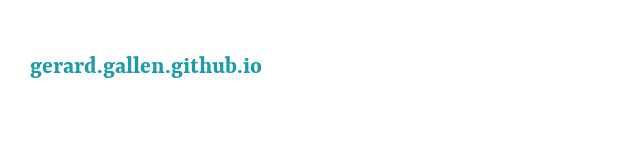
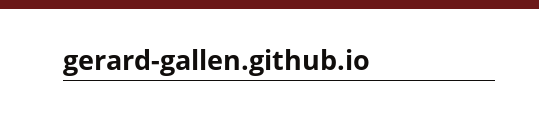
[30,56,262,78] gerard.gallen.github.io -> [63,49,370,76] gerard-gallen.github.io

